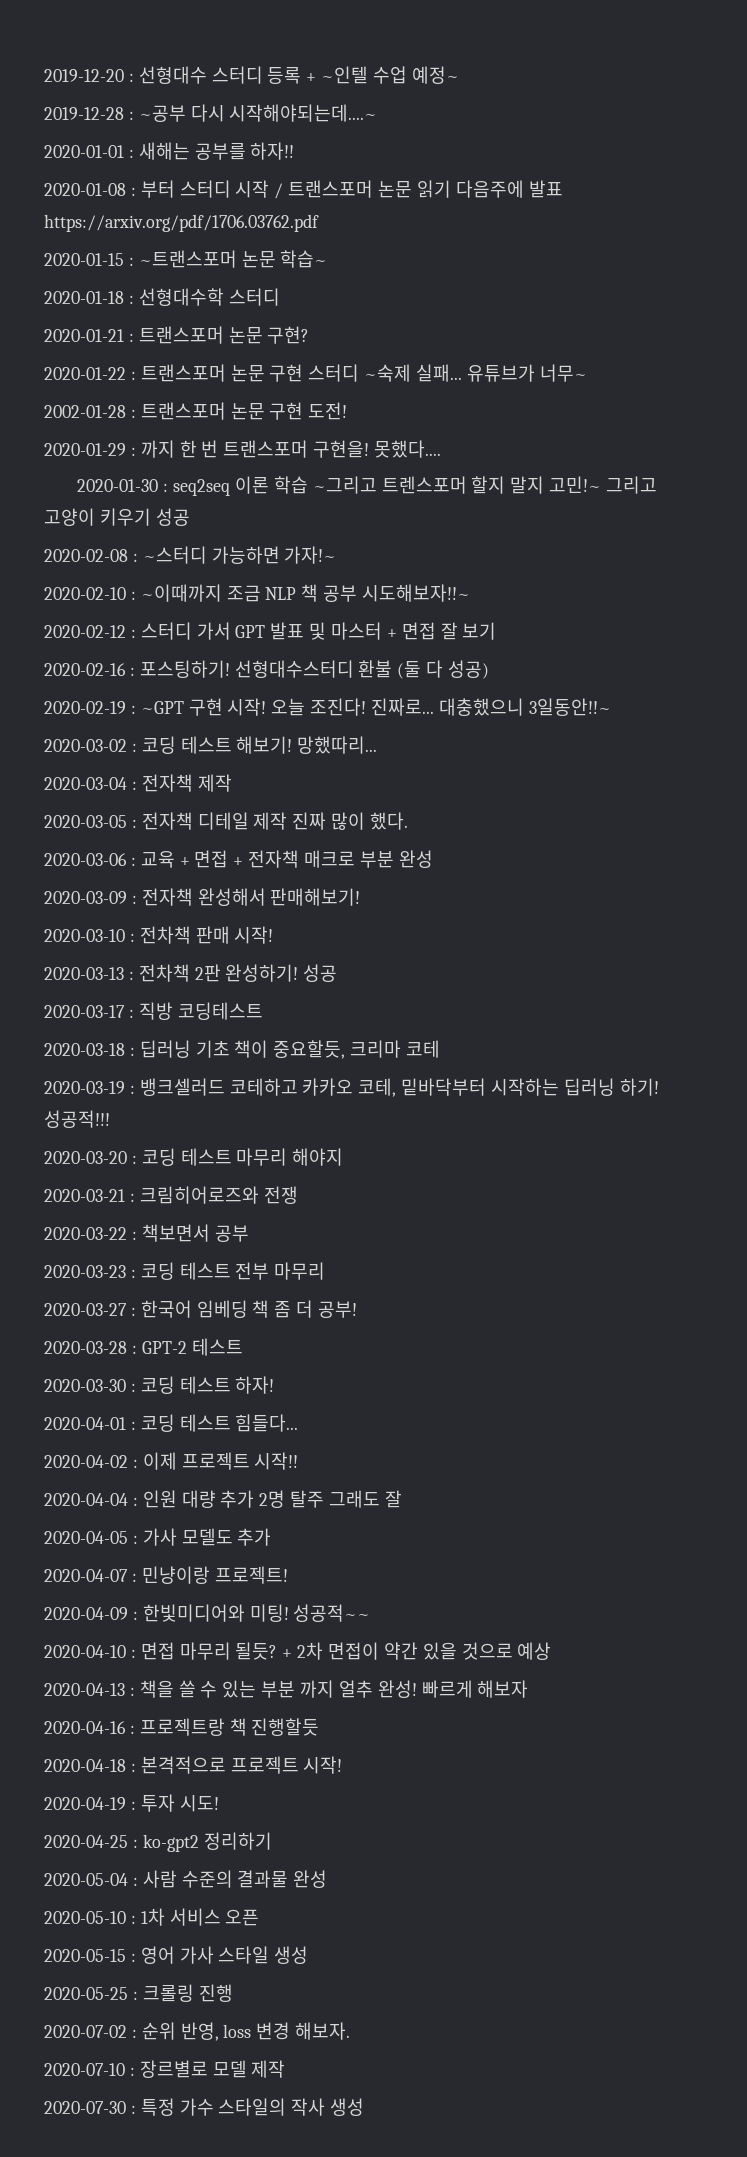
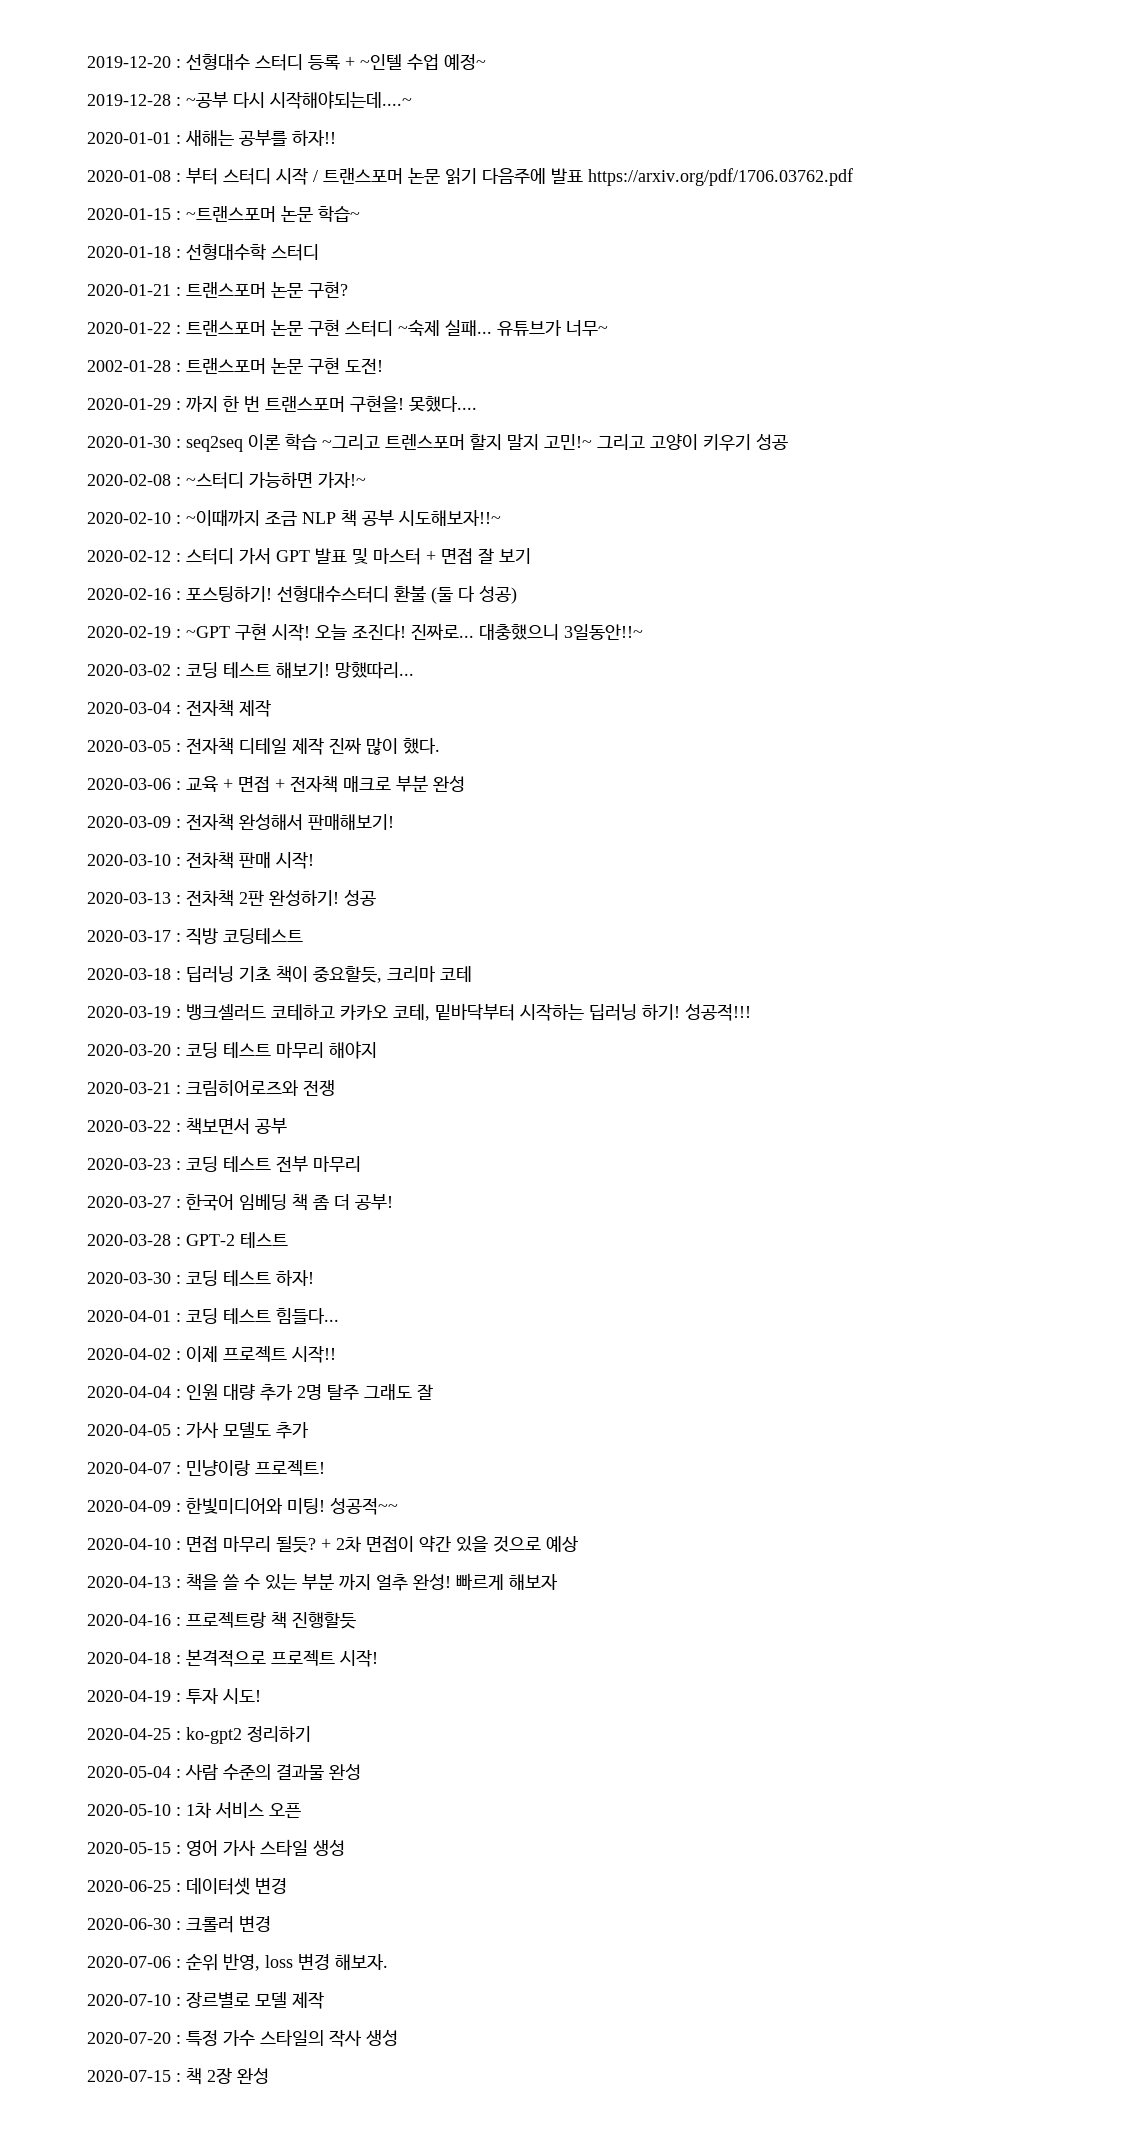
[44,1984,233,2002] [44,2025,127,2038] 2020-05-25 : 크롤링 진행 // 2020-07-02 -> [87,1877,287,1895] [87,1915,271,1933] [87,1956,171,1968] 2020-06-25 : 데이터셋 변경 // 2020-06-30 : 크롤러 변경 // 2020-07-06
[44,2101,126,2114] 2020-07-30 -> [87,2032,171,2044] 2020-07-20
(365, 2107) none -> [87,2068,269,2085] // 2020-07-15 : 책 2장 완성

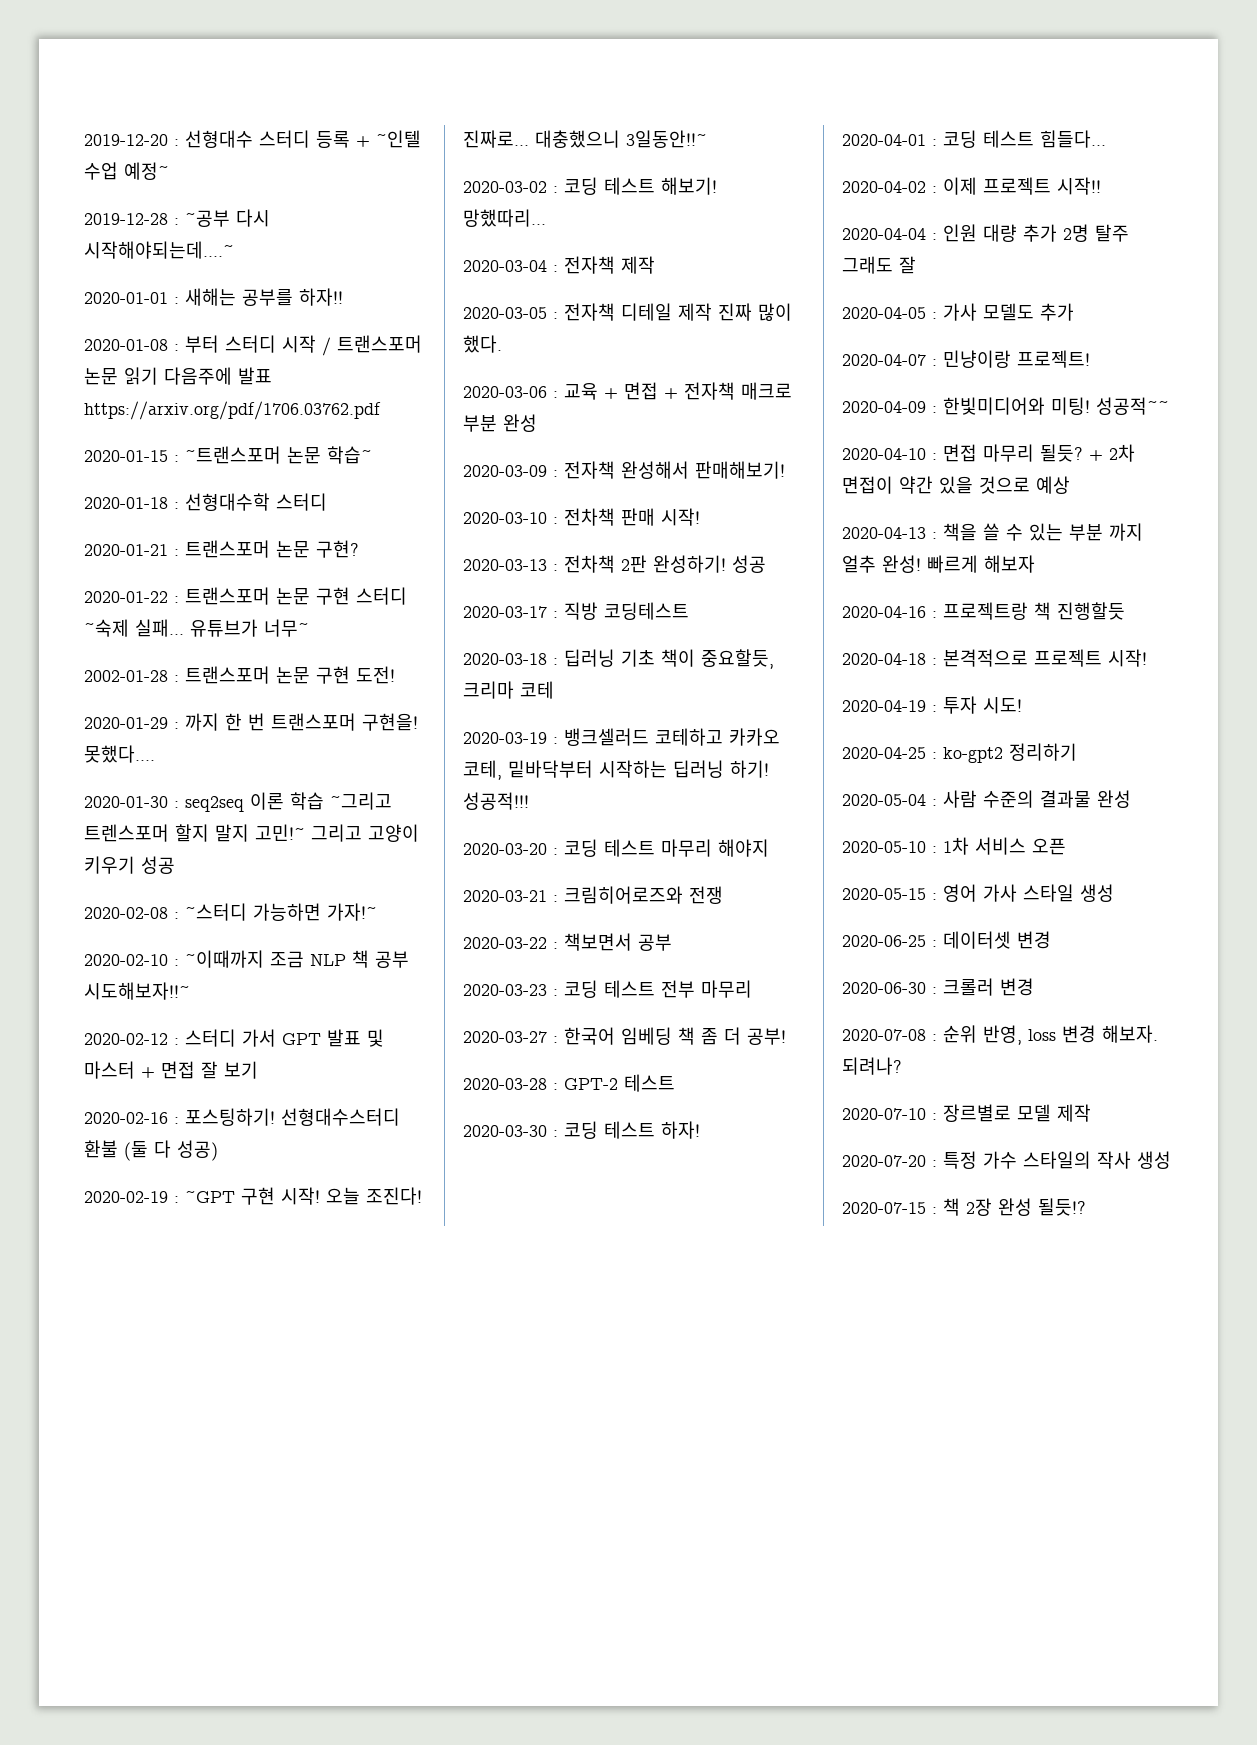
[87,1956,171,1968] 2020-07-06 -> [842,1029,926,1041] 2020-07-08
(388, 1962) none -> [842,1057,902,1075] 되려나?
(269, 2076) none -> [1038,1198,1086,1216] 될듯!?

